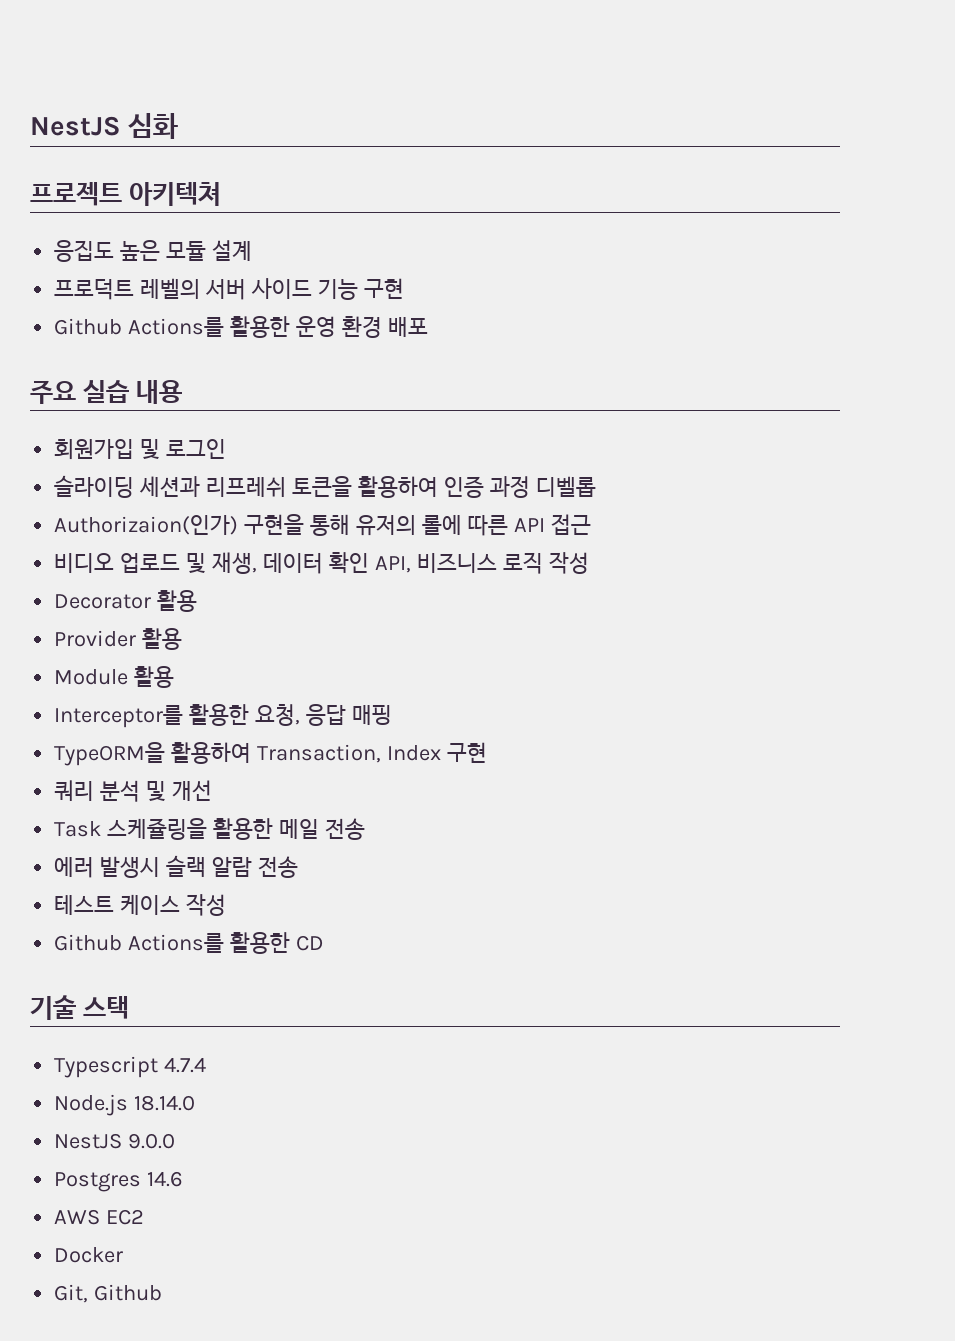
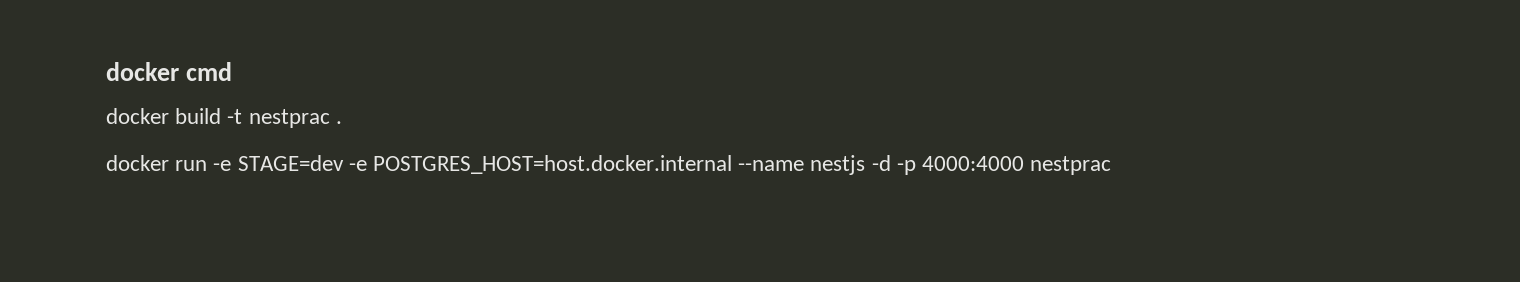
[30,113,179,139] [30,182,221,206] [54,240,253,262] [54,278,404,300] [54,316,428,338] [30,380,182,404] [54,439,227,460] [54,475,596,498] [54,514,591,536] [54,552,589,574] [54,590,198,612] [54,628,183,650] [54,666,175,688] [54,704,392,728] [54,742,487,766] [54,780,213,802] [54,818,365,840] [54,855,298,878] [54,894,227,916] [54,932,325,954] [30,995,129,1020] [54,1056,207,1078] [54,1094,196,1116] [54,1133,176,1149] [54,1171,184,1192] [54,1209,145,1225] [54,1247,124,1263] [54,1284,163,1303] NestJS 심화 // 프로젝트 아키텍쳐 // 응집도 높은 모듈 설계 // 프로덕트 레벨의 서버 사이드 기능 구현 // Github Actions를 활용한 운영 환경 배포 // 주요 실습 내용 // 회원가입 및 로그인 // 슬라이딩 세션과 리프레쉬 토큰을 활용하여 인증 과정 디벨롭 // Authorizaion(인가) 구현을 통해 유저의 롤에 따른 API 접근 // 비디오 업로드 및 재생, 데이터 확인 API, 비즈니스 로직 작성 // Decorator 활용 // Provider 활용 // Module 활용 // Interceptor를 활용한 요청, 응답 매핑 // TypeORM을 활용하여 Transaction, Index 구현 // 쿼리 분석 및 개선 // Task 스케쥴링을 활용한 메일 전송 // 에러 발생시 슬랙 알람 전송 // 테스트 케이스 작성 // Github Actions를 활용한 CD // 기술 스택 // Typescript 4.7.4 // Node.js 18.14.0 // NestJS 9.0.0 // Postgres 14.6 // AWS EC2 // Docker // Git, Github -> [106,62,232,81] [106,108,342,128] [106,155,1112,175] docker cmd // docker build -t nestprac . // docker run -e STAGE=dev -e POSTGRES_HOST=host.docker.internal --name nestjs -d -p 4000:4000 nestprac

